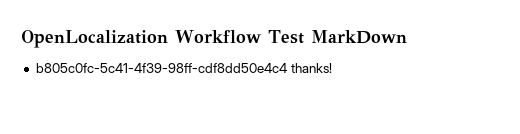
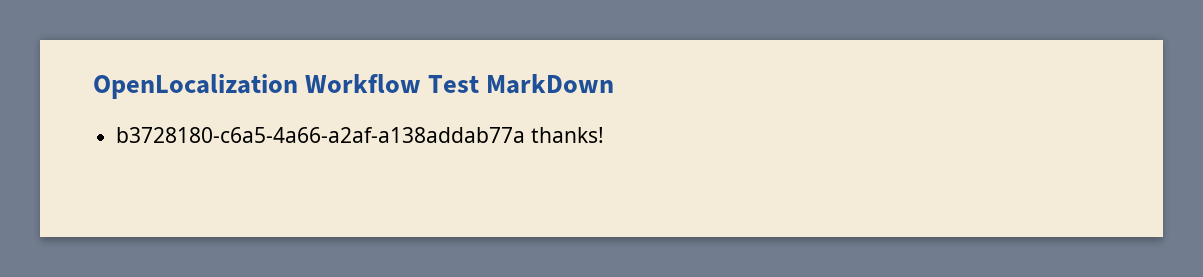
[35,63,287,73] b805c0fc-5c41-4f39-98ff-cdf8dd50e4c4 -> [116,127,526,143] b3728180-c6a5-4a66-a2af-a138addab77a

